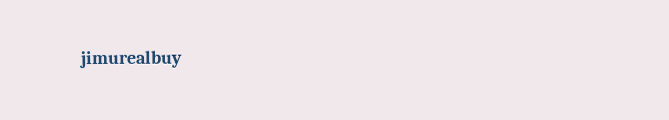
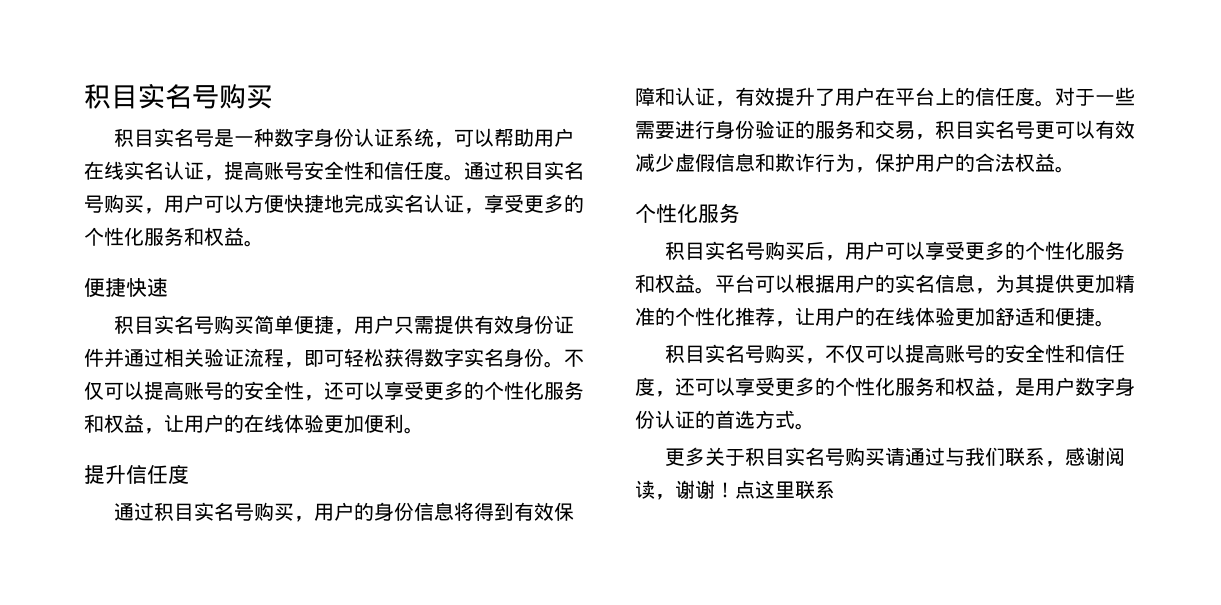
[79,50,183,69] jimurealbuy -> [84,83,273,109] [114,128,575,148] [84,161,584,181] [84,194,584,214] [84,227,264,247] [84,277,168,297] [114,315,575,335] [84,348,584,368] [84,381,584,401] [84,414,424,434] [84,464,189,484] [114,502,575,522] [635,87,1135,107] [635,120,1135,140] [635,153,1075,173] [635,203,740,223] [665,241,1126,261] [635,274,1135,294] [635,307,1115,327] [665,344,1126,364] [635,377,1135,397] [635,410,815,430] [665,447,1126,467] [635,480,835,500] 积目实名号购买 // 积目实名号是一种数字身份认证系统，可以帮助用户在线实名认证，提高账号安全性和信任度。通过积目实名号购买，用户可以方便快捷地完成实名认证，享受更多的个性化服务和权益。 // 便捷快速 // 积目实名号购买简单便捷，用户只需提供有效身份证件并通过相关验证流程，即可轻松获得数字实名身份。不仅可以提高账号的安全性，还可以享受更多的个性化服务和权益，让用户的在线体验更加便利。 // 提升信任度 // 通过积目实名号购买，用户的身份信息将得到有效保障和认证，有效提升了用户在平台上的信任度。对于一些需要进行身份验证的服务和交易，积目实名号更可以有效减少虚假信息和欺诈行为，保护用户的合法权益。 // 个性化服务 // 积目实名号购买后，用户可以享受更多的个性化服务和权益。平台可以根据用户的实名信息，为其提供更加精准的个性化推荐，让用户的在线体验更加舒适和便捷。 // 积目实名号购买，不仅可以提高账号的安全性和信任度，还可以享受更多的个性化服务和权益，是用户数字身份认证的首选方式。 // 更多关于积目实名号购买请通过与我们联系，感谢阅读，谢谢！点这里联系

